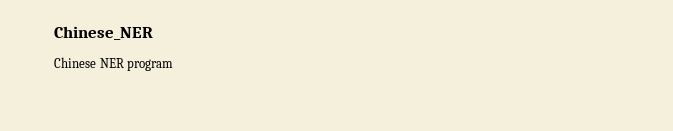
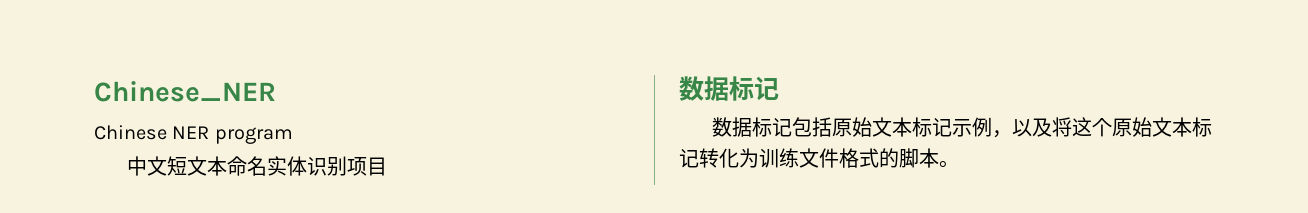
(174, 65) none -> [127,156,388,176] [679,76,779,101] [712,117,1213,138] [679,148,959,168] // 中文短文本命名实体识别项目 // 数据标记 // 数据标记包括原始文本标记示例，以及将这个原始文本标记转化为训练文件格式的脚本。

